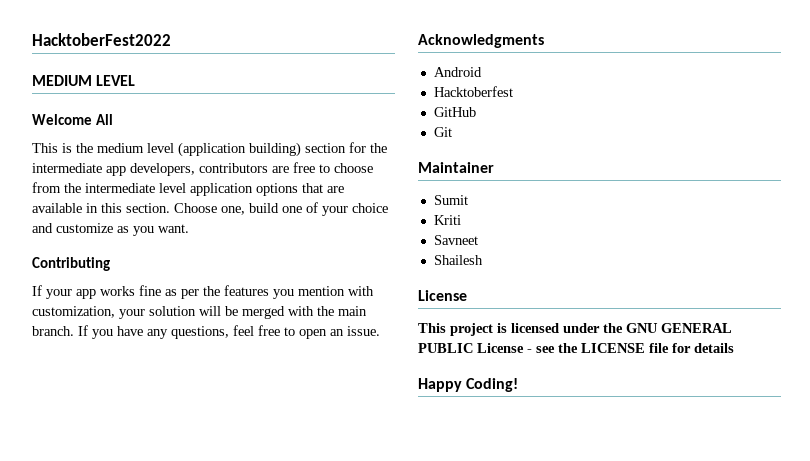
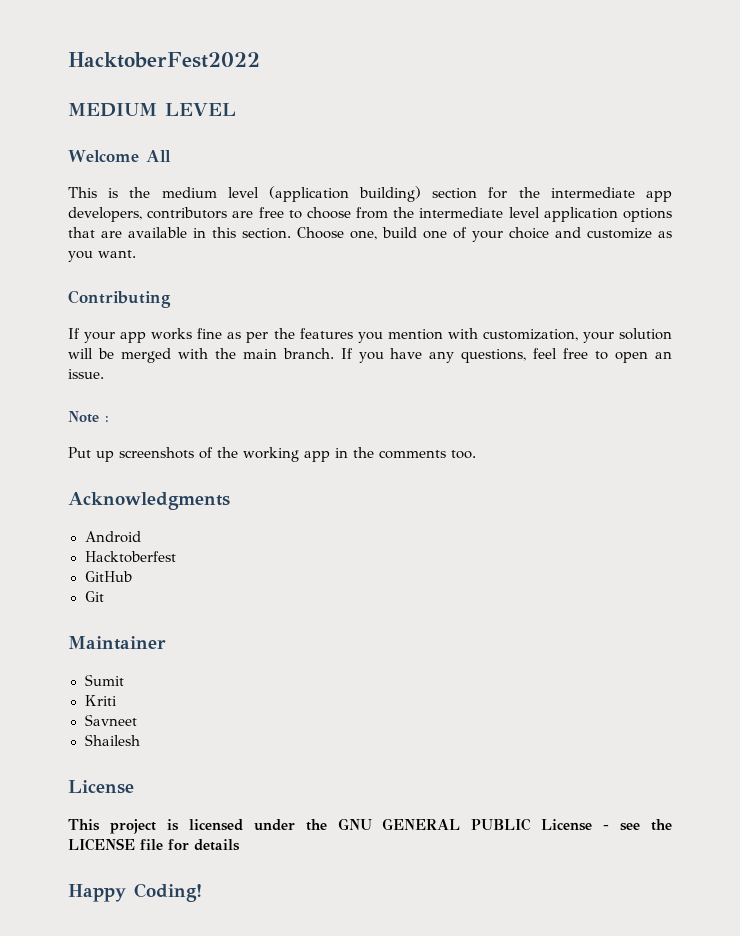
(380, 331) none -> [68,411,109,423] [68,447,476,462] // Note : // Put up screenshots of the working app in the comments too.

